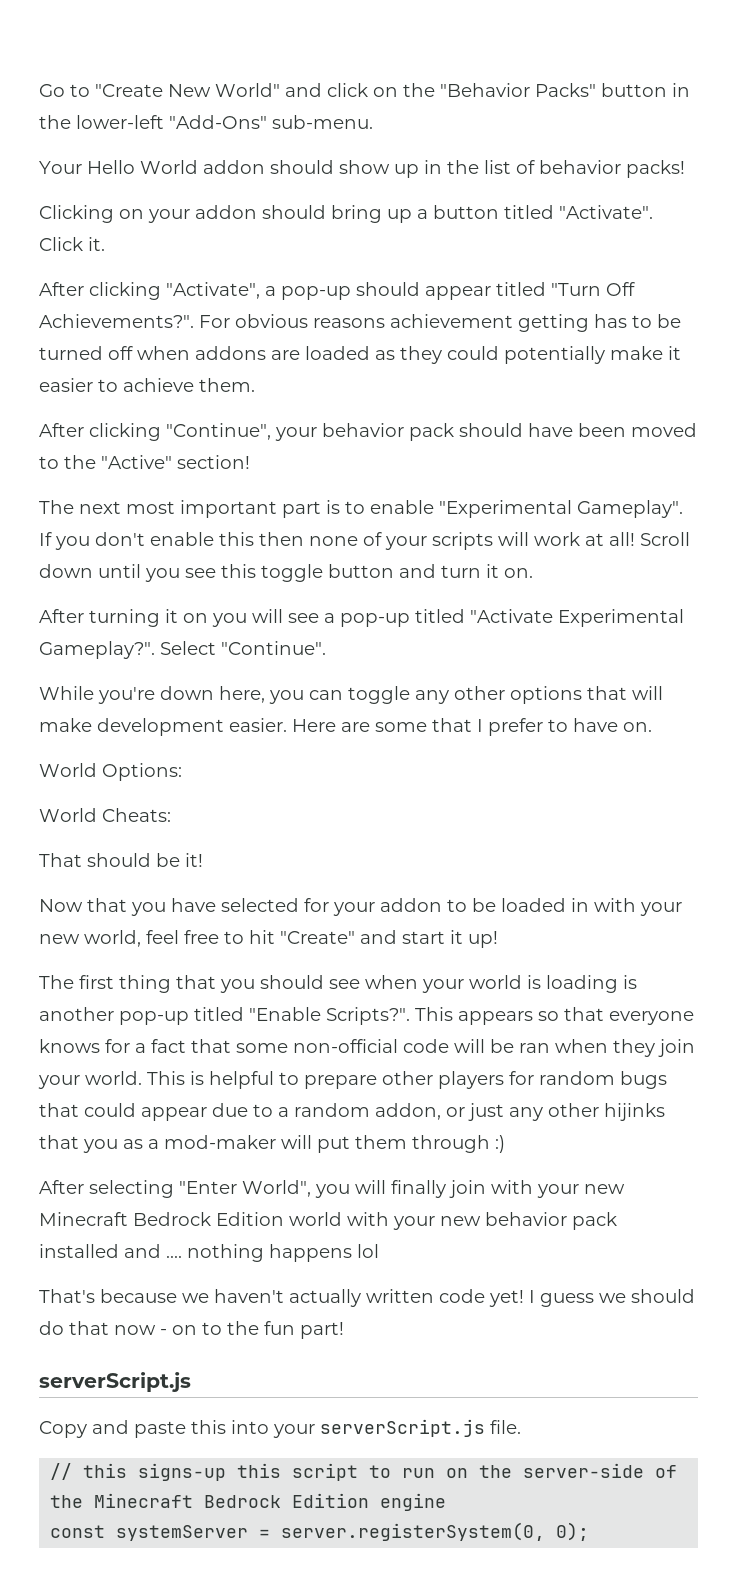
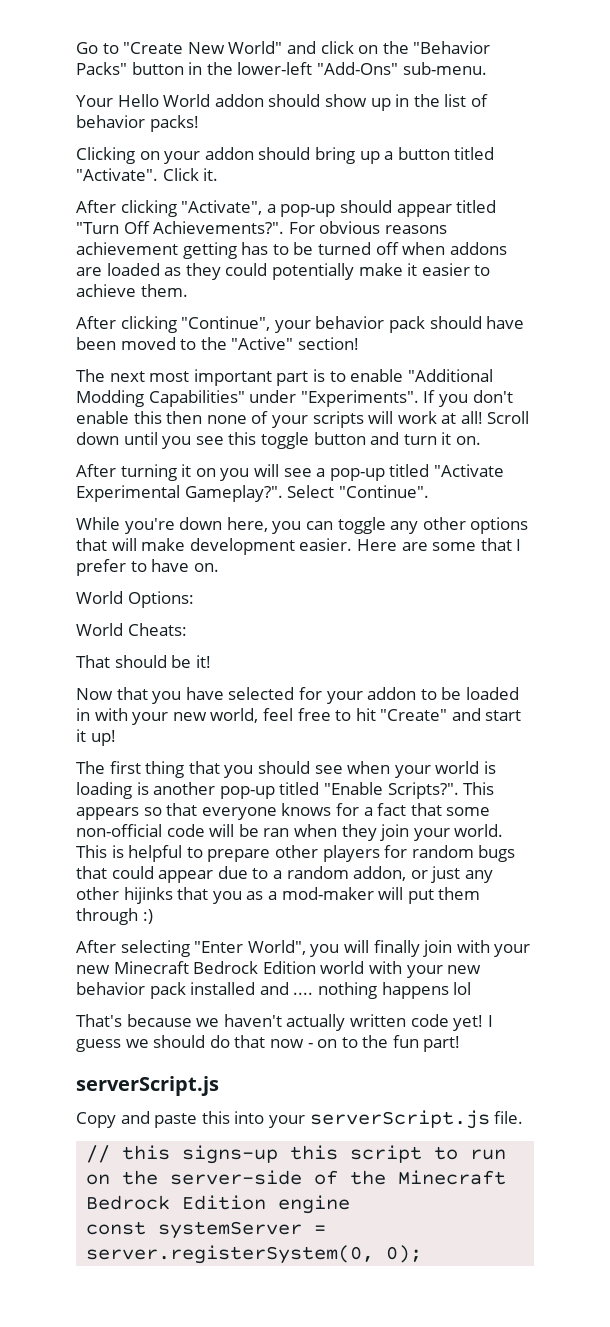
[439,500,683,518] "Experimental Gameplay". -> [407,369,493,382] [76,390,419,407] "Additional Modding Capabilities" under "Experiments".

